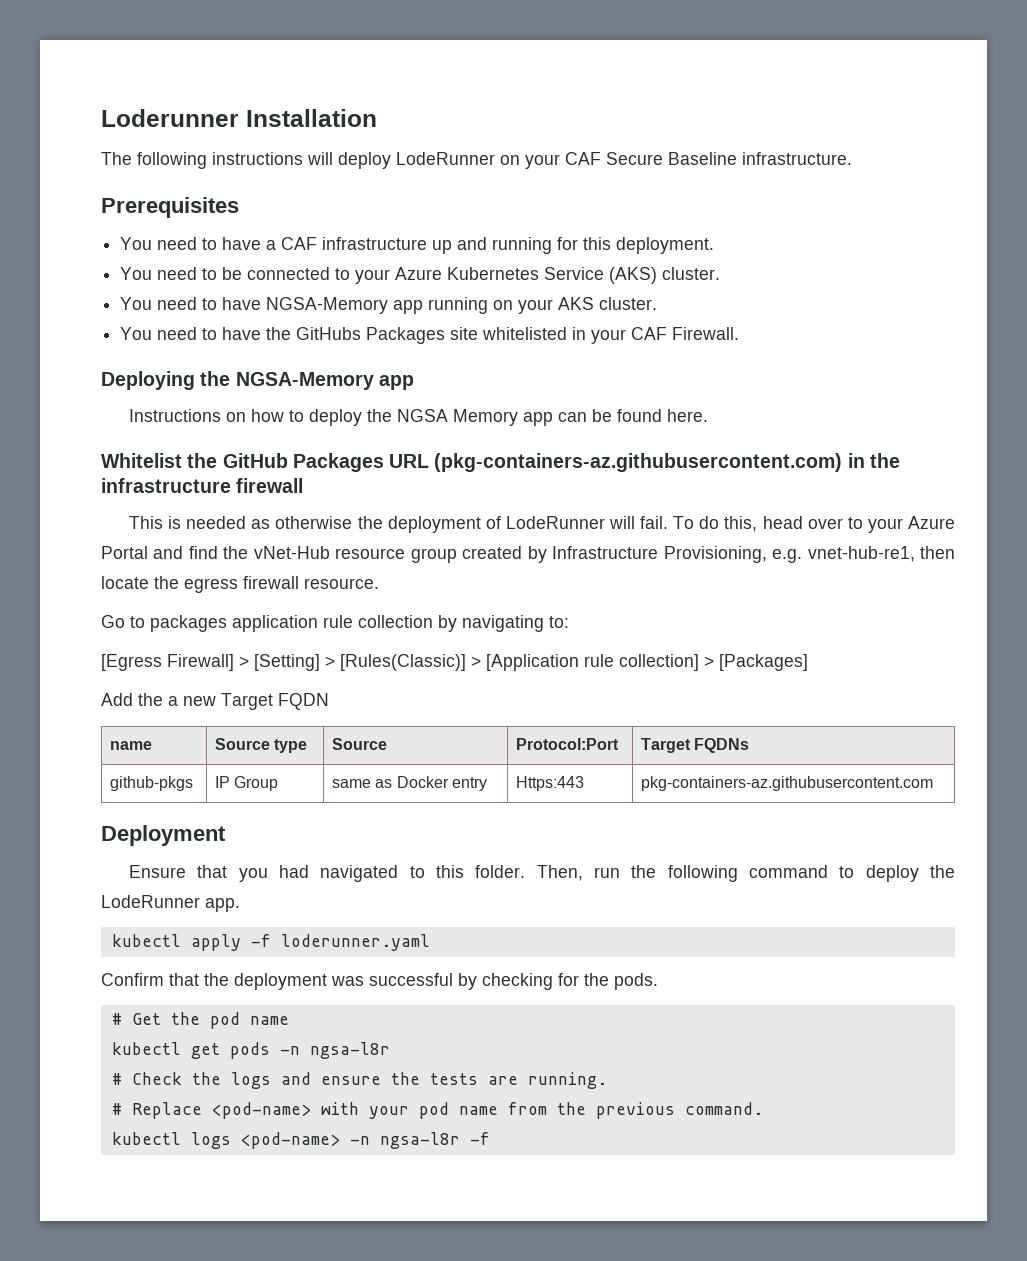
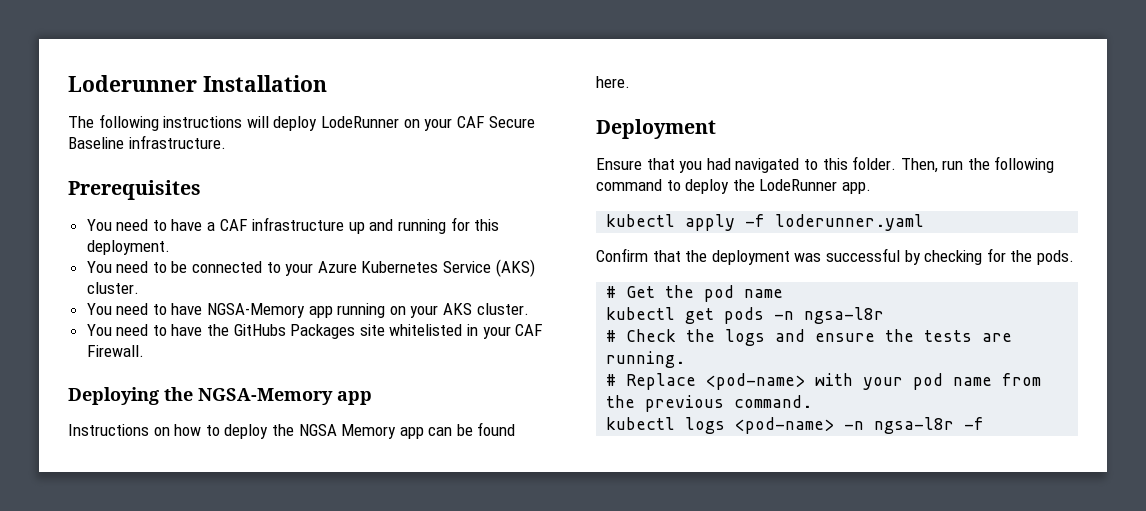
[101,453,900,472] [101,478,304,493] [128,516,955,533] [101,546,955,563] [101,576,379,593] [101,615,569,632] [101,654,808,671] [101,693,329,710] [110,741,153,750] [215,738,308,753] [332,738,388,750] [516,738,620,750] [641,738,750,753] [110,776,194,791] [215,776,279,791] [332,776,487,791] [516,776,585,791] [641,776,934,791] // Whitelist the GitHub Packages URL (pkg-containers-az.githubusercontent.com) in the infrastructure firewall // This is needed as otherwise the deployment of LodeRunner will fail. To do this, head over to your Azure Portal and find the vNet-Hub resource group created by Infrastructure Provisioning, e.g. vnet-hub-re1, then locate the egress firewall resource. // Go to packages application rule collection by navigating to: // [Egress Firewall] > [Setting] > [Rules(Classic)] > [Application rule collection] > [Packages] // Add the a new Target FQDN // name | Source type | Source | Protocol:Port | Target FQDNs // github-pkgs | IP Group | same as Docker entry | Https:443 | pkg-containers-az.githubusercontent.com -> (630, 82) none

